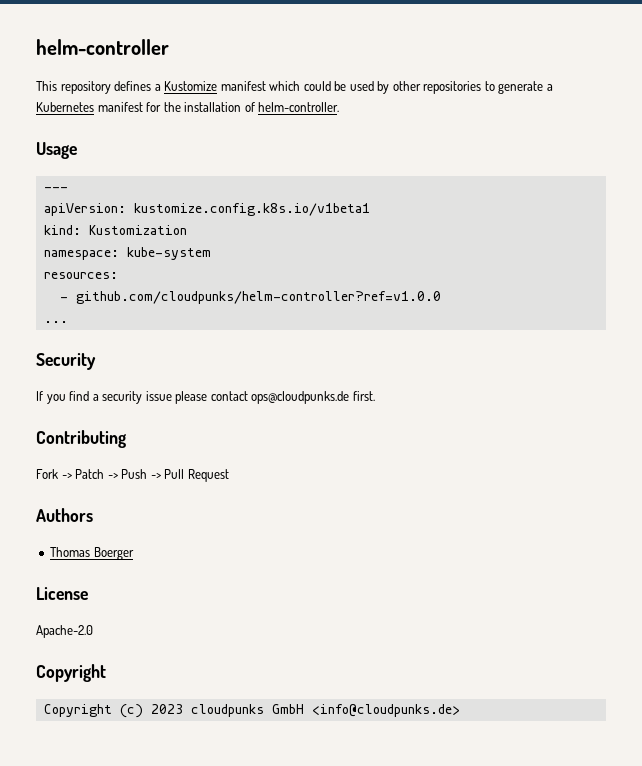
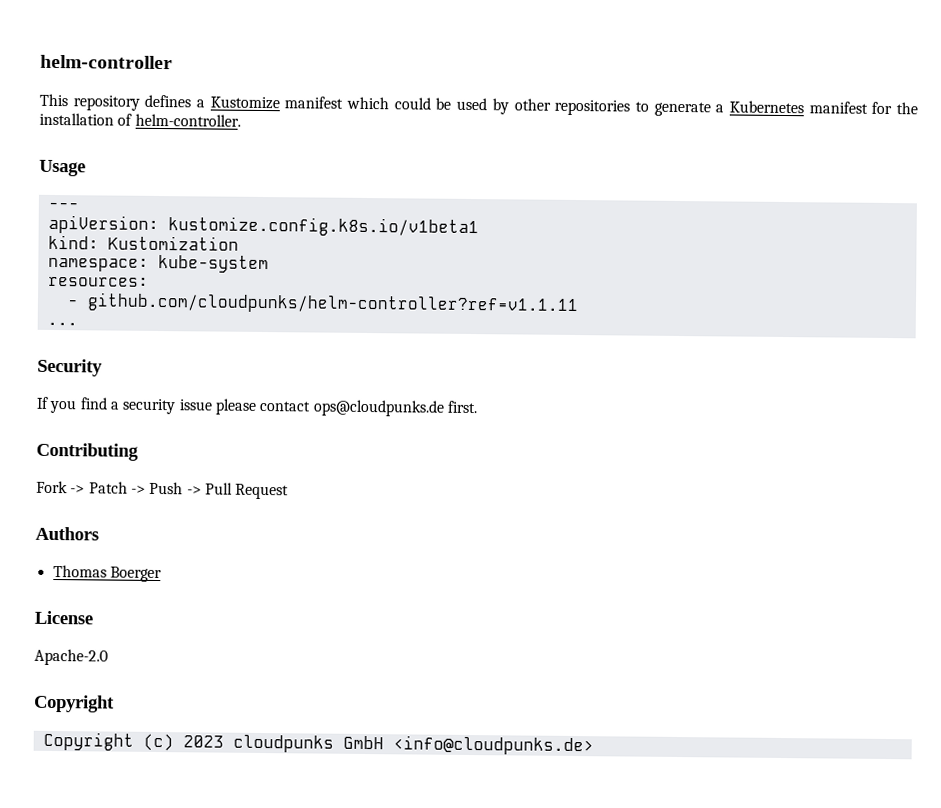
[75,291,441,304] github.com/cloudpunks/helm-controller?ref=v1.0.0 -> [86,292,579,316] github.com/cloudpunks/helm-controller?ref=v1.1.11

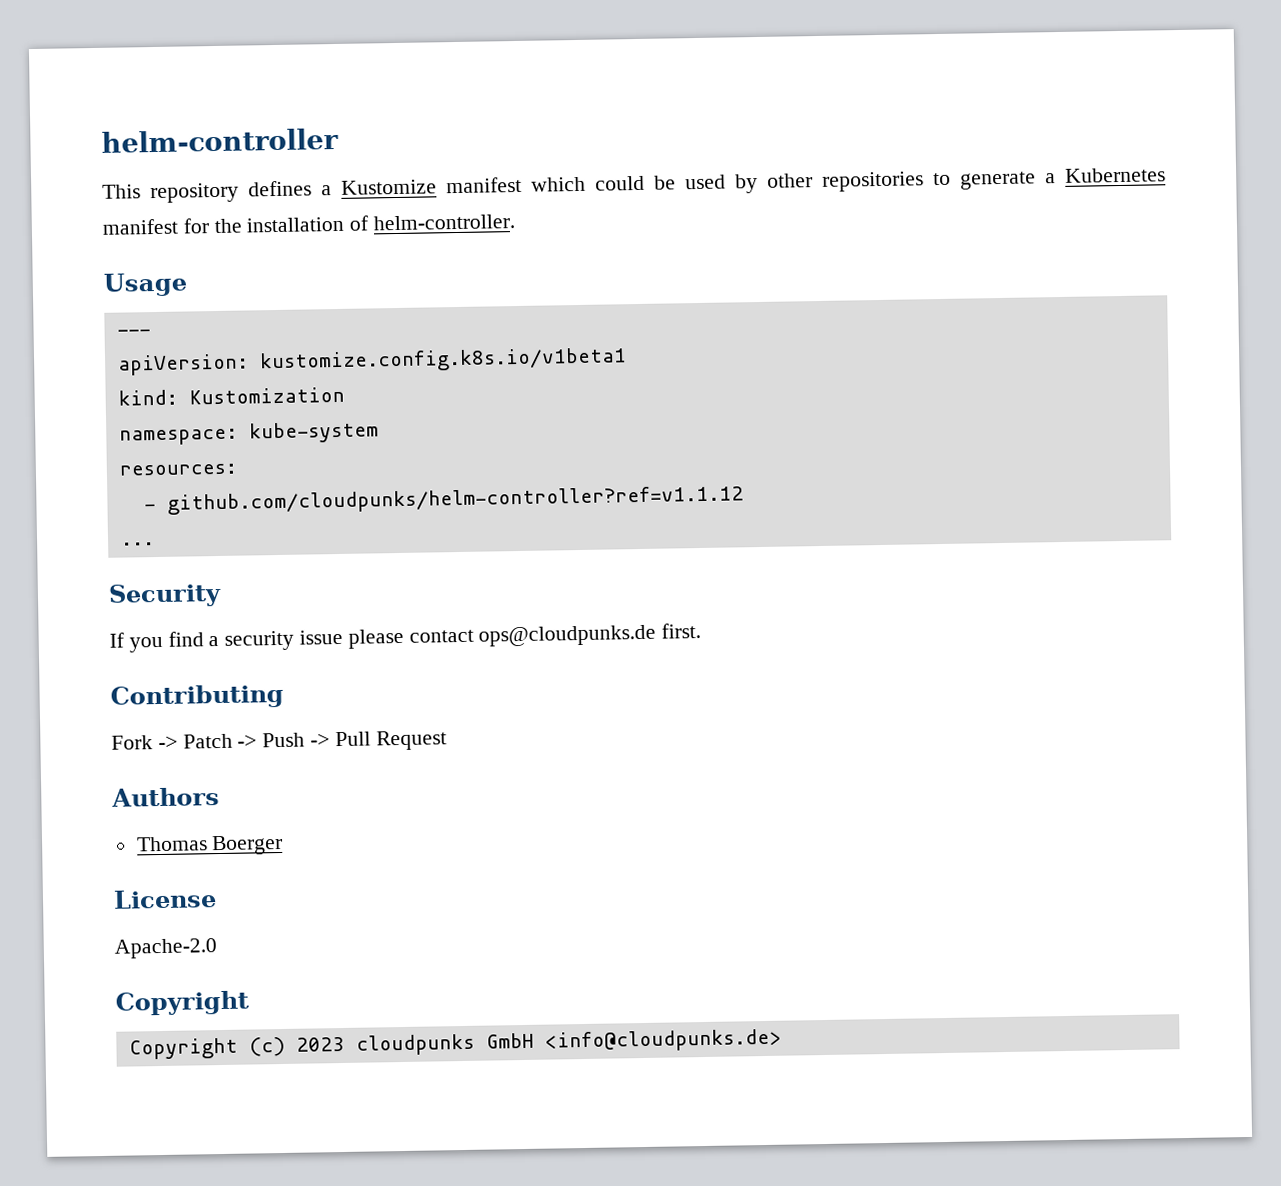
[86,292,579,316] github.com/cloudpunks/helm-controller?ref=v1.1.11 -> [166,485,744,515] github.com/cloudpunks/helm-controller?ref=v1.1.12

